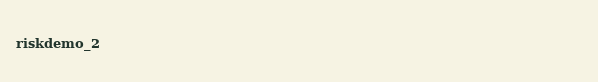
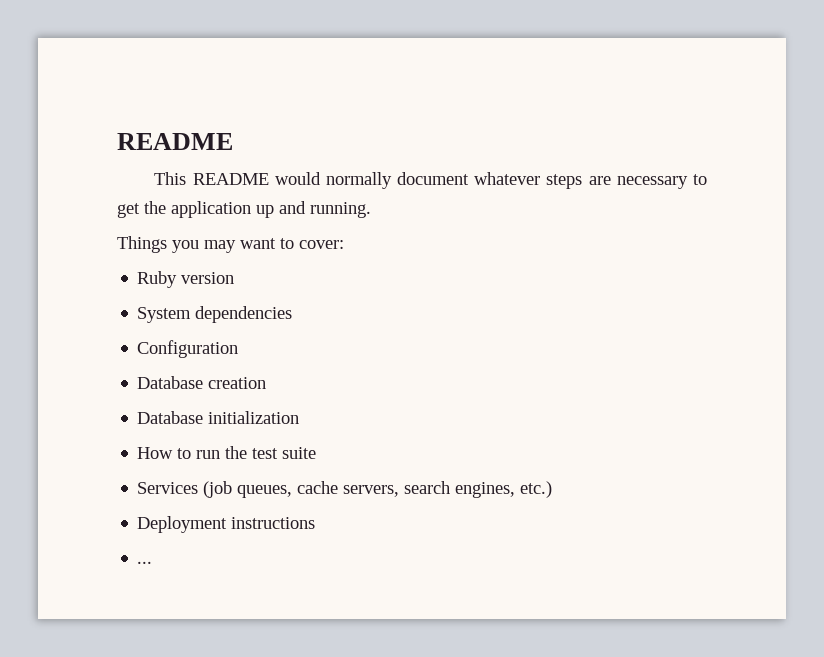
[16,38,100,51] riskdemo_2 -> [117,133,233,150] [154,172,707,189] [117,201,371,218] [117,236,344,253] [137,271,235,288] [137,306,293,323] [137,340,239,358] [137,376,267,389] [137,411,300,424] [137,446,317,459] [137,481,553,498] [137,516,316,533] [137,561,153,564] README // This README would normally document whatever steps are necessary to get the application up and running. // Things you may want to cover: // Ruby version // System dependencies // Configuration // Database creation // Database initialization // How to run the test suite // Services (job queues, cache servers, search engines, etc.) // Deployment instructions // ...

